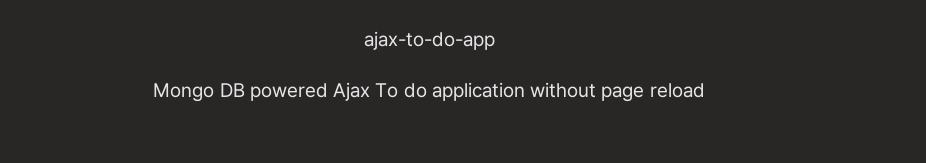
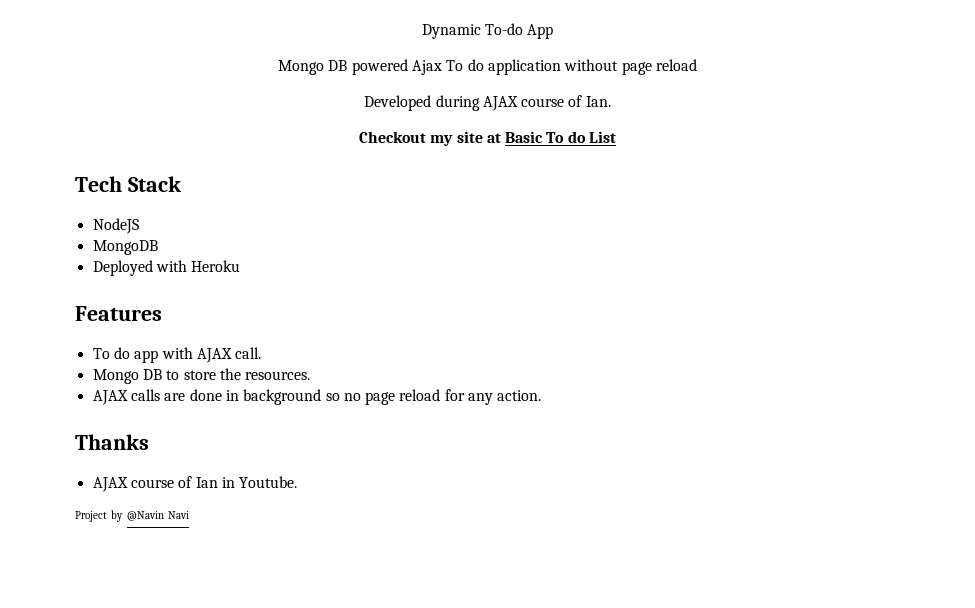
[363,31,495,50] ajax-to-do-app -> [421,23,554,39] Dynamic To-do App
(705, 90) none -> [364,95,611,111] [358,131,617,146] [75,176,182,192] [92,218,139,234] [92,240,158,255] [92,260,241,276] [75,306,162,321] [92,347,262,363] [92,368,311,384] [92,389,542,405] [75,434,149,450] [92,476,298,492] [75,510,189,522] // Developed during AJAX course of Ian. // Checkout my site at Basic To do List // Tech Stack // NodeJS // MongoDB // Deployed with Heroku // Features // To do app with AJAX call. // Mongo DB to store the resources. // AJAX calls are done in background so no page reload for any action. // Thanks // AJAX course of Ian in Youtube. // Project by @Navin Navi

